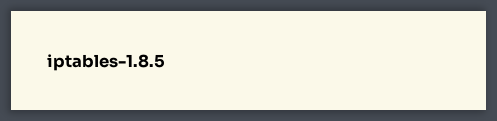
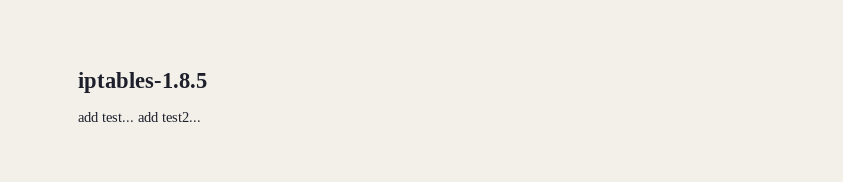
(165, 62) none -> [78,112,201,122] // add test... add test2...

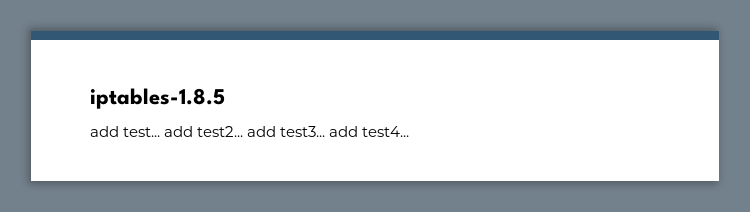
(201, 117) none -> [247,126,410,137] add test3... add test4...

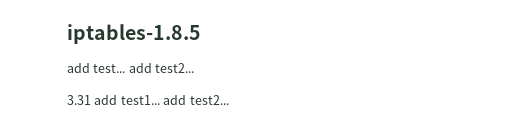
[247,126,410,137] add test3... add test4... -> [67,95,229,105] // 3.31 add test1... add test2...

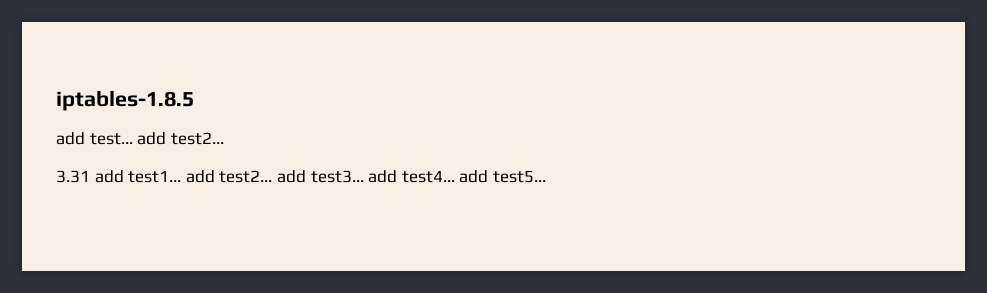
(229, 100) none -> [276,170,546,183] add test3... add test4... add test5...

